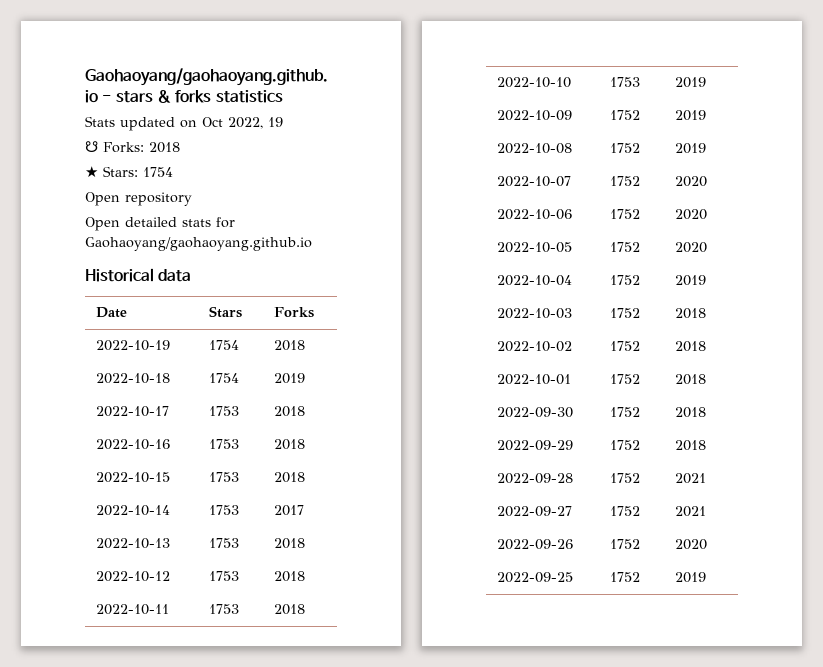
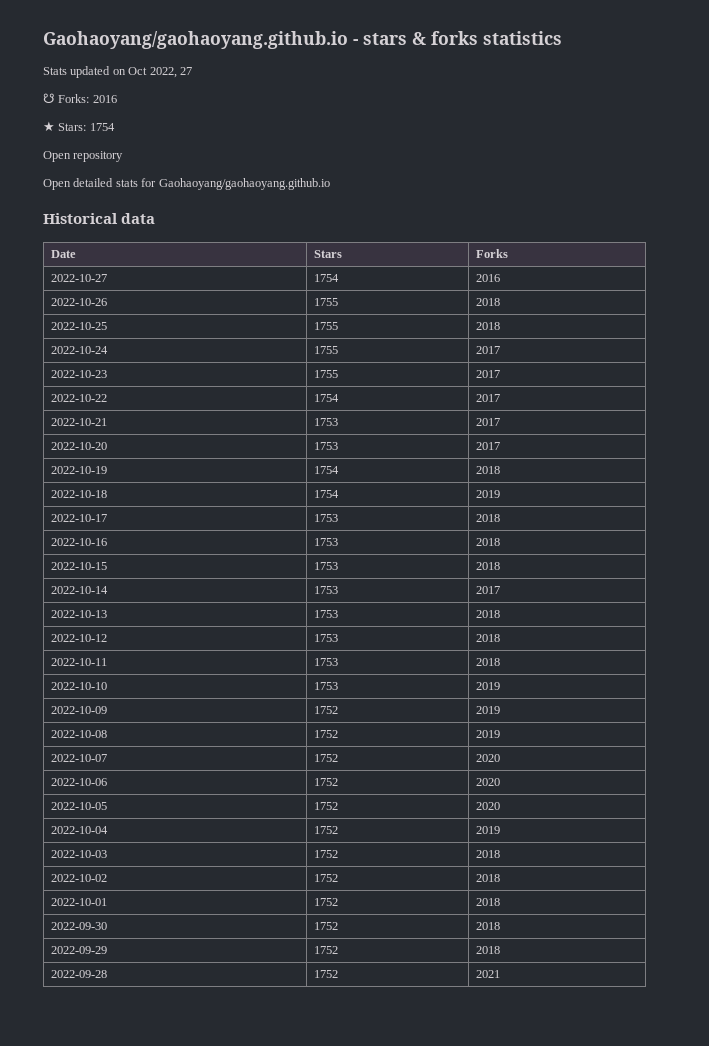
[268,117,283,127] 19 -> [179,67,192,75] 27
[149,142,180,153] 2018 -> [92,95,117,103] 2016
(315, 312) none -> [50,274,107,282] [313,274,339,282] [475,274,500,282] [50,298,107,306] [313,298,338,306] [475,298,500,306] [50,322,107,330] [313,322,338,330] [475,322,500,330] [50,346,108,354] [313,346,338,354] [475,346,500,354] [50,370,107,378] [313,370,338,378] [475,370,500,378] [50,394,107,402] [313,394,339,402] [475,394,500,402] [50,418,107,426] [313,418,338,426] [475,418,500,426] [50,442,107,450] [313,442,338,450] [475,442,500,450] // 2022-10-27 | 1754 | 2016 // 2022-10-26 | 1755 | 2018 // 2022-10-25 | 1755 | 2018 // 2022-10-24 | 1755 | 2017 // 2022-10-23 | 1755 | 2017 // 2022-10-22 | 1754 | 2017 // 2022-10-21 | 1753 | 2017 // 2022-10-20 | 1753 | 2017
[497,506,573,517] [610,506,641,516] [675,506,707,517] [497,539,574,550] [610,539,641,549] [675,539,708,550] [497,572,574,583] [610,572,641,582] [675,572,707,583] // 2022-09-27 | 1752 | 2021 // 2022-09-26 | 1752 | 2020 // 2022-09-25 | 1752 | 2019 -> (500, 974) none

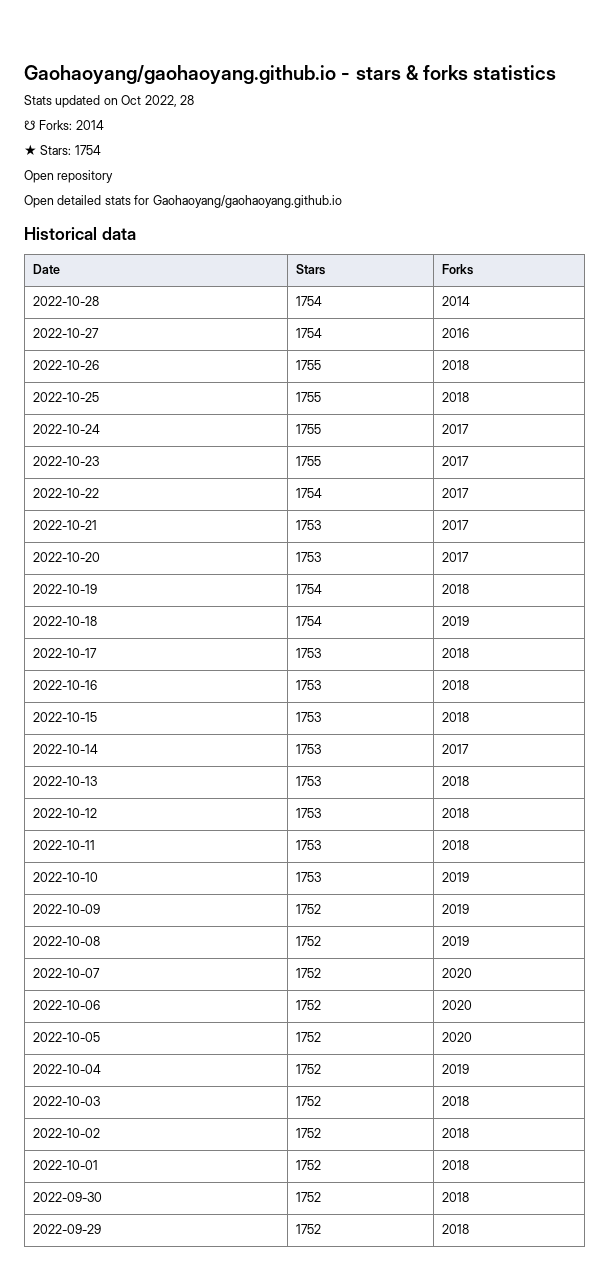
[179,67,192,75] 27 -> [179,95,194,105] 28
[92,95,117,103] 2016 -> [75,120,104,130] 2014
(508, 253) none -> [33,296,100,306] [296,296,323,306] [442,296,471,306] // 2022-10-28 | 1754 | 2014
[50,970,107,978] [313,970,338,978] [475,970,500,978] // 2022-09-28 | 1752 | 2021 -> (470, 1229) none

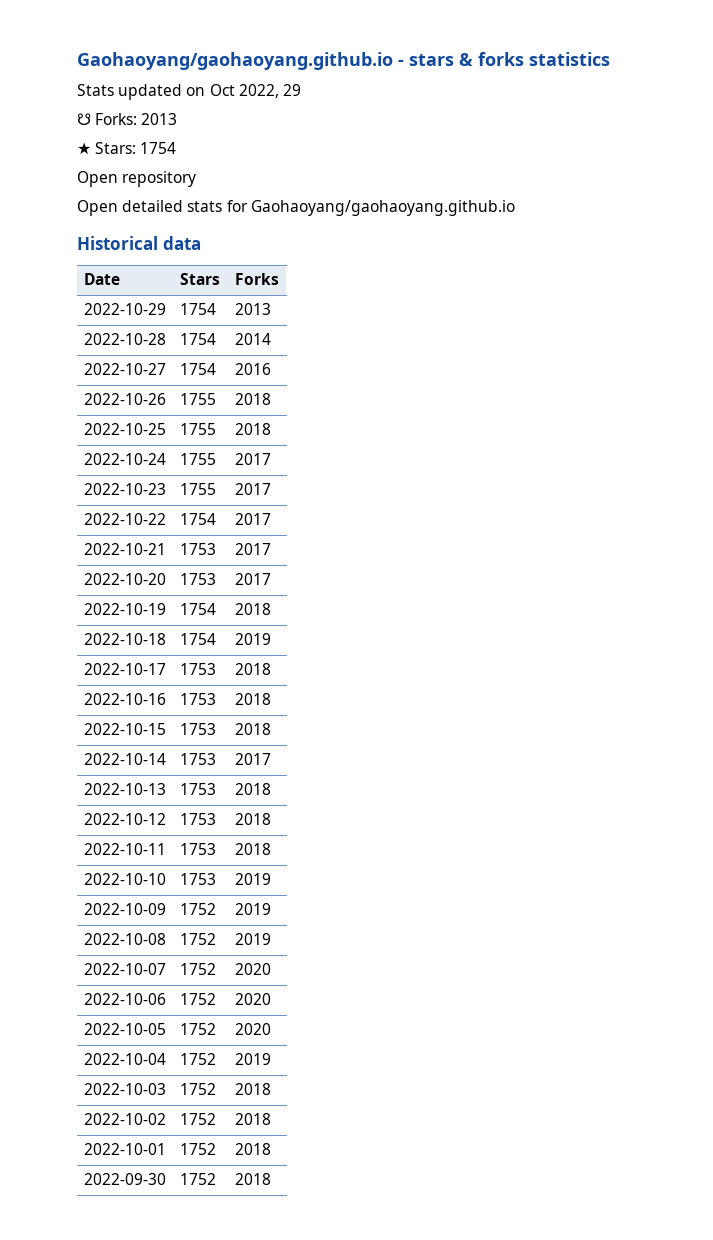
[179,95,194,105] 28 -> [282,84,301,96] 29
[75,120,104,130] 2014 -> [141,113,178,125] 2013
(474, 269) none -> [83,303,166,315] [179,303,216,315] [234,303,271,315] // 2022-10-29 | 1754 | 2013
[33,1224,102,1234] [296,1224,322,1234] [442,1224,470,1234] // 2022-09-29 | 1752 | 2018 -> (271, 1179) none

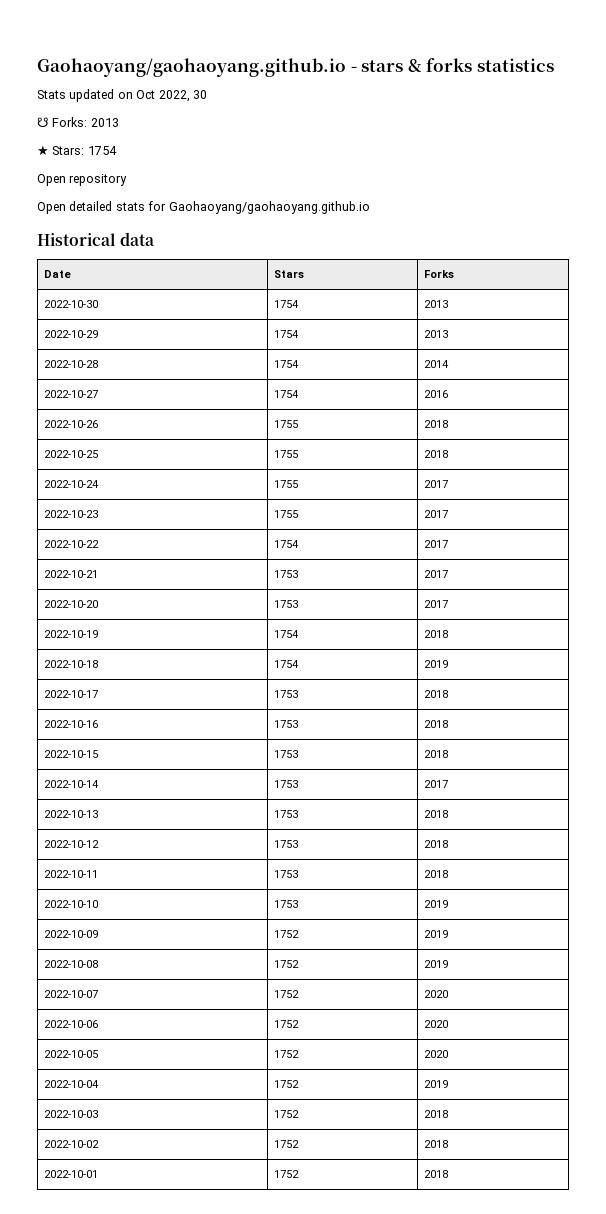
[282,84,301,96] 29 -> [192,90,207,99] 30
(279, 279) none -> [43,300,98,308] [273,300,299,308] [423,300,448,308] // 2022-10-30 | 1754 | 2013
[83,1173,166,1185] [179,1173,216,1185] [234,1173,271,1185] // 2022-09-30 | 1752 | 2018 -> (448, 1174) none

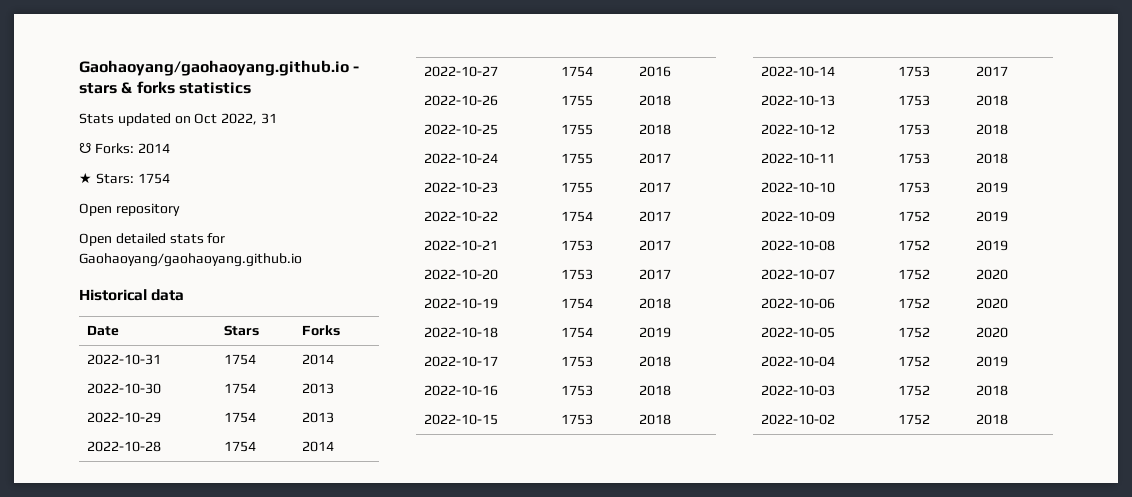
[192,90,207,99] 30 -> [260,113,277,124] 31
[90,118,119,127] 2013 -> [137,143,170,154] 2014
(454, 274) none -> [87,354,162,365] [224,354,257,365] [302,354,335,365] // 2022-10-31 | 1754 | 2014
[43,1170,98,1178] [273,1170,299,1178] [423,1170,448,1178] // 2022-10-01 | 1752 | 2018 -> (1009, 419) none

